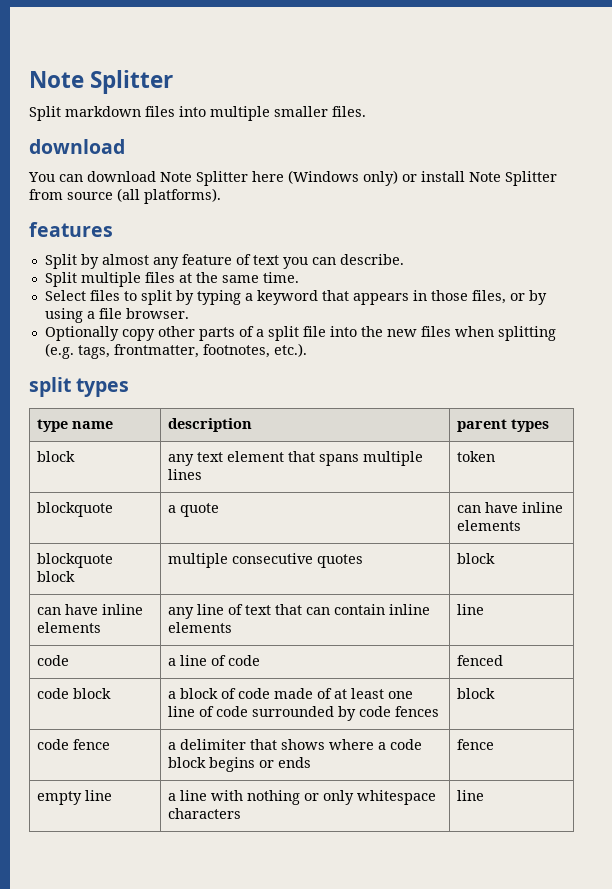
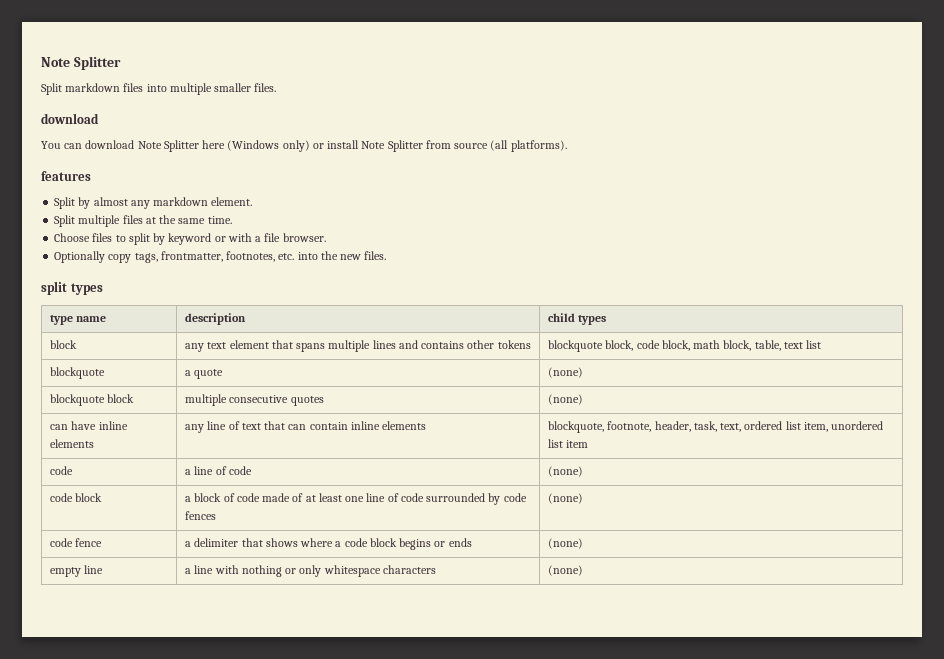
[181,254,404,269] feature of text you can describe. -> [153,197,253,206] markdown element.
[44,290,86,301] Select -> [54,233,91,242] Choose
[196,290,547,305] [44,308,83,323] typing a keyword that appears in those files, or by using -> [168,233,252,245] keyword or with
[157,326,556,341] [44,343,307,359] other parts of a split file into the new files when splitting (e.g. tags, frontmatter, footnotes, etc.). -> [134,251,387,263] tags, frontmatter, footnotes, etc. into the new files.
[456,419,507,432] parent -> [548,313,576,322] child
[456,451,495,462] | token -> [398,340,531,349] [548,340,822,352] and contains other tokens | blockquote block, code block, math block, table, text list
[456,502,563,513] [456,520,521,531] can have inline elements -> [548,367,584,378] (none)
[456,553,495,564] block -> [548,394,584,405] (none)
[456,604,484,615] line -> [548,421,884,433] [548,439,589,448] blockquote, footnote, header, task, text, ordered list item, unordered list item
[456,655,503,666] fenced -> [548,466,584,477] (none)
[456,688,495,699] block -> [548,493,584,504] (none)
[456,739,494,750] fence -> [548,538,584,549] (none)
[456,790,484,801] line -> [548,565,584,576] (none)

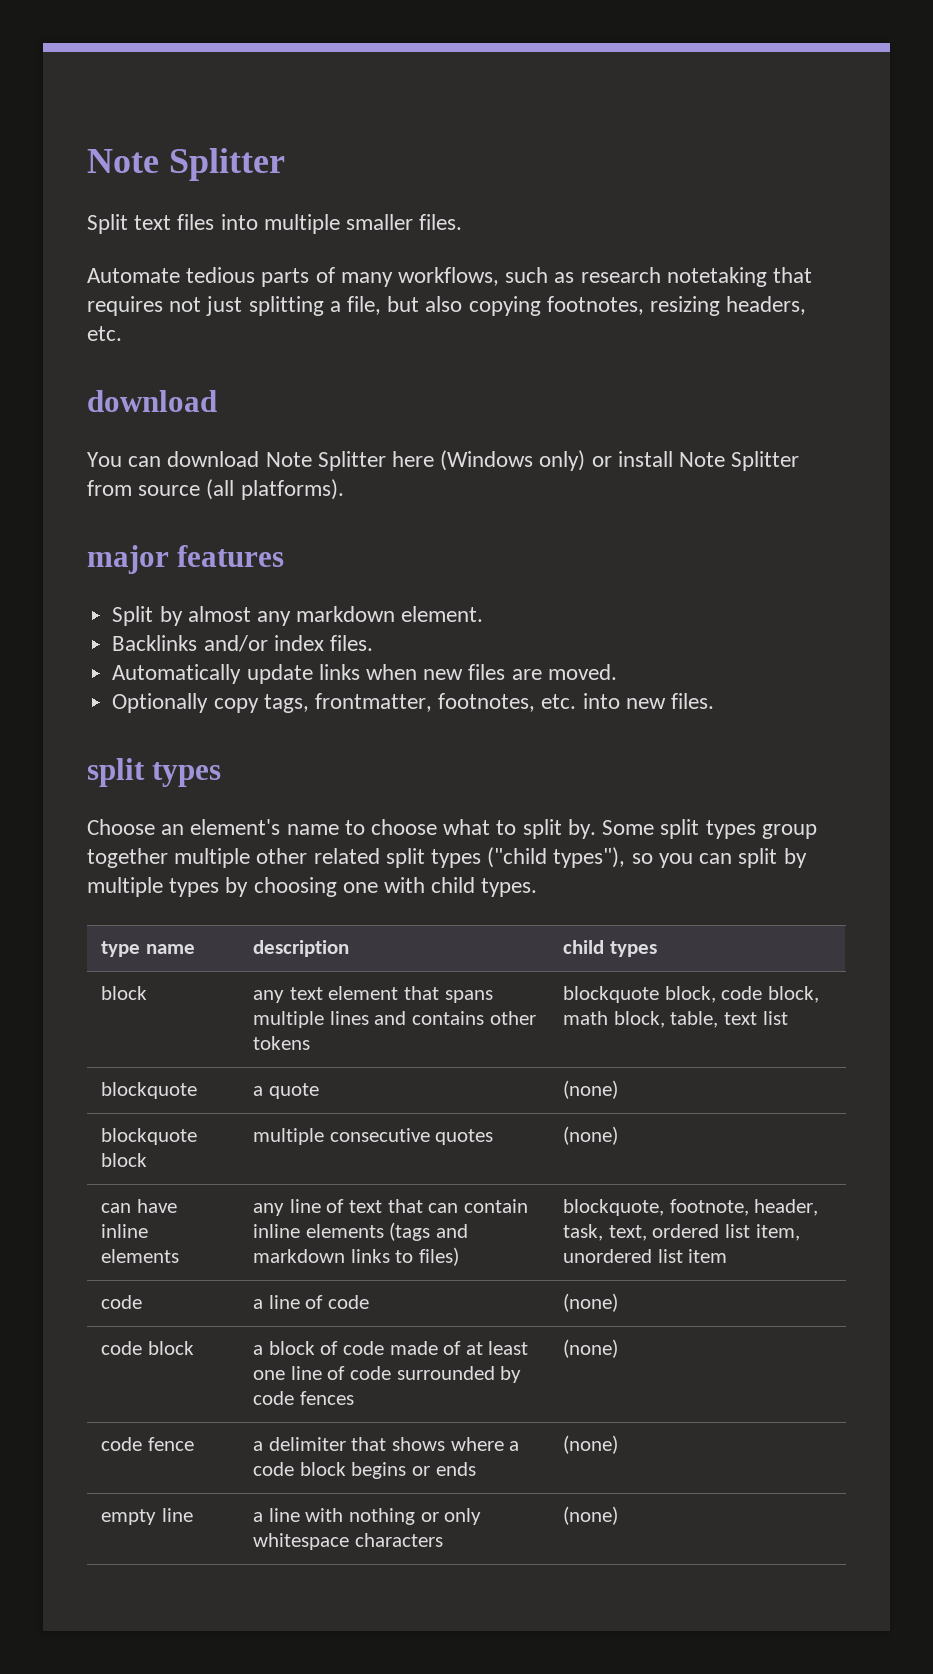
[65,83,121,92] markdown -> [134,215,172,230] text
(277, 87) none -> [87,267,813,287] [87,296,807,316] [87,326,122,341] // Automate tedious parts of many workflows, such as research notetaking that requires not just splitting a file, but also copying footnotes, resizing headers, etc.
(567, 146) none -> [87,545,169,574] major
[54,215,232,227] [54,233,326,245] Split multiple files at the same time. // Choose files to split by keyword or with a file browser. -> [112,635,373,652] [112,664,617,684] Backlinks and/or index files. // Automatically update links when new files are moved.
[320,251,338,260] the -> (620, 701) none
(103, 289) none -> [87,819,817,839] [87,847,807,868] [87,877,538,897] // Choose an element's name to choose what to split by. Some split types group together multiple other related split types ("child types"), so you can split by multiple types by choosing one with child types.
(427, 425) none -> [389,1222,468,1241] [253,1247,459,1266] (tags and markdown links to files)

